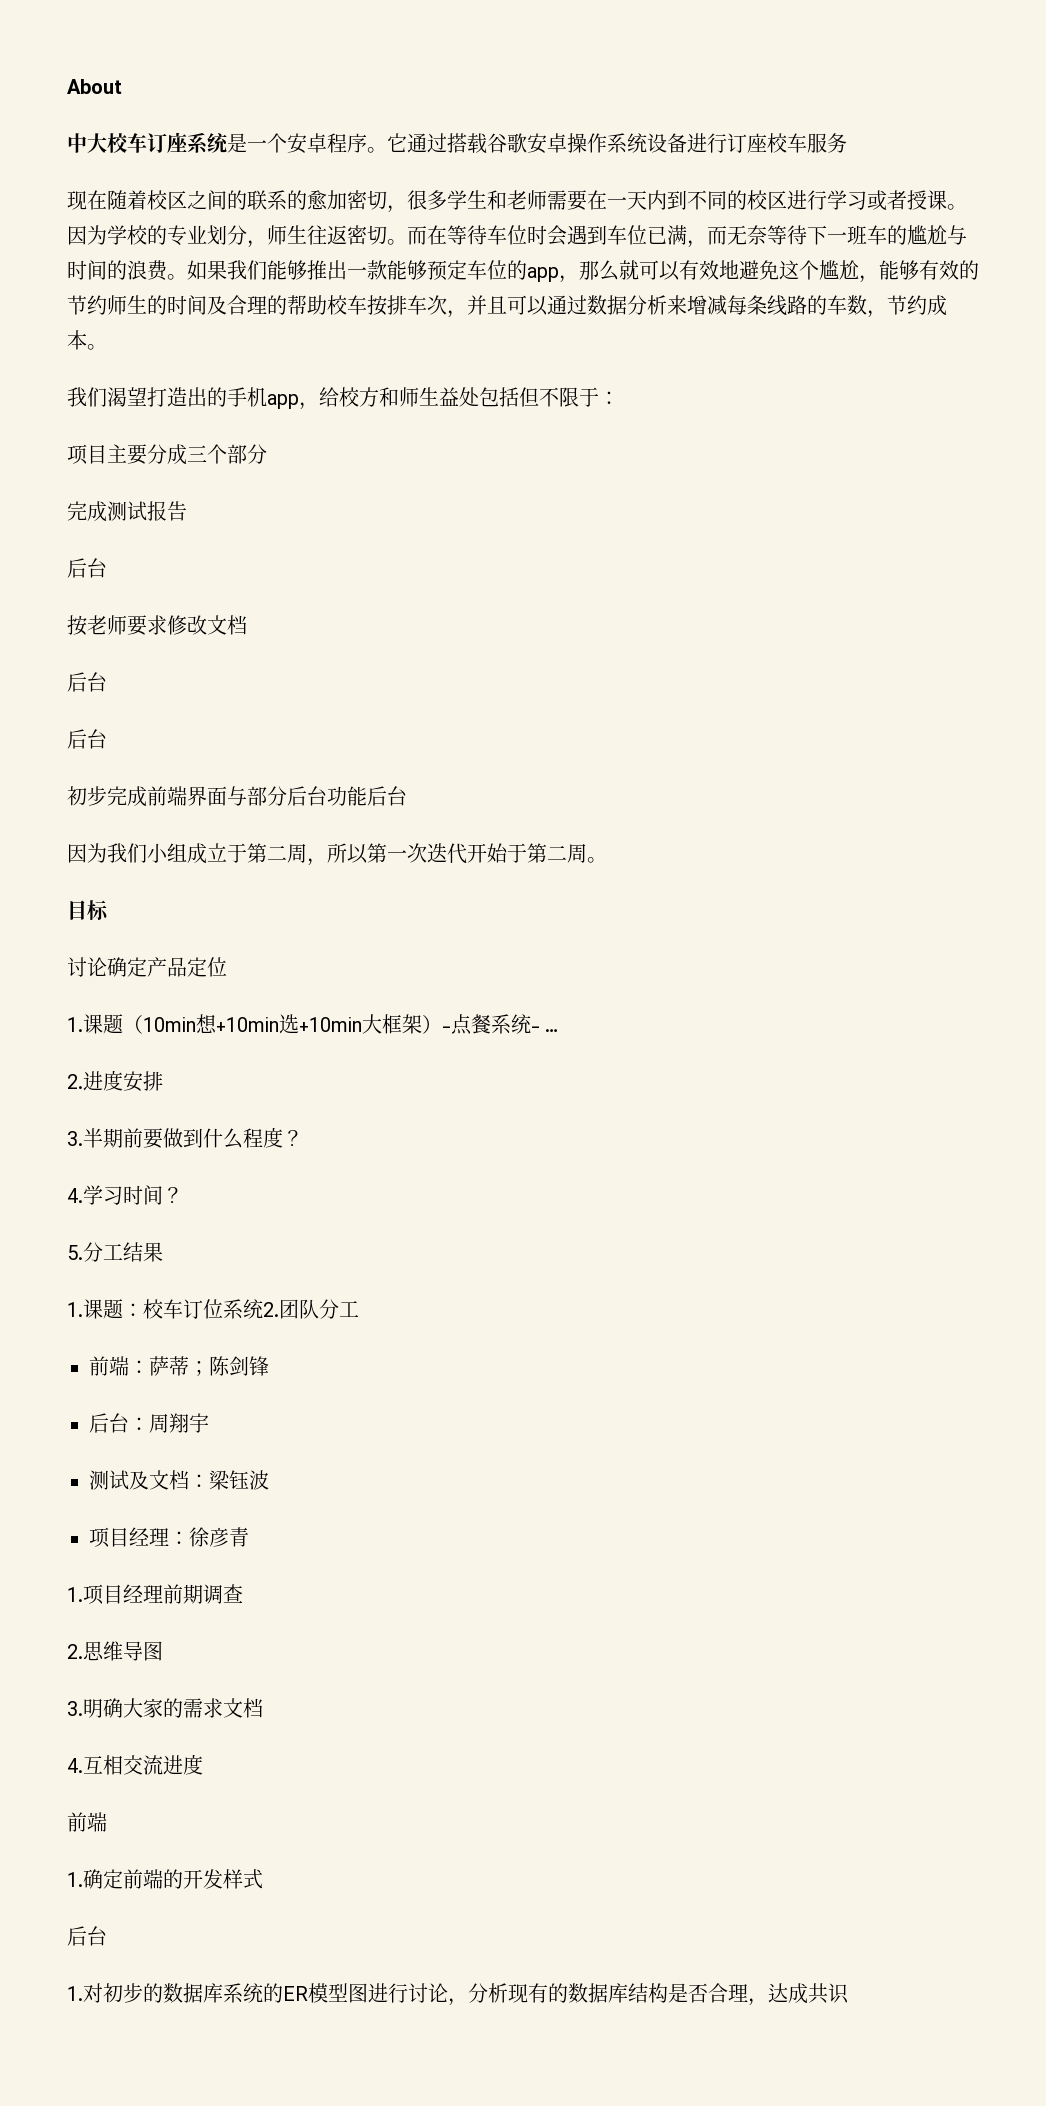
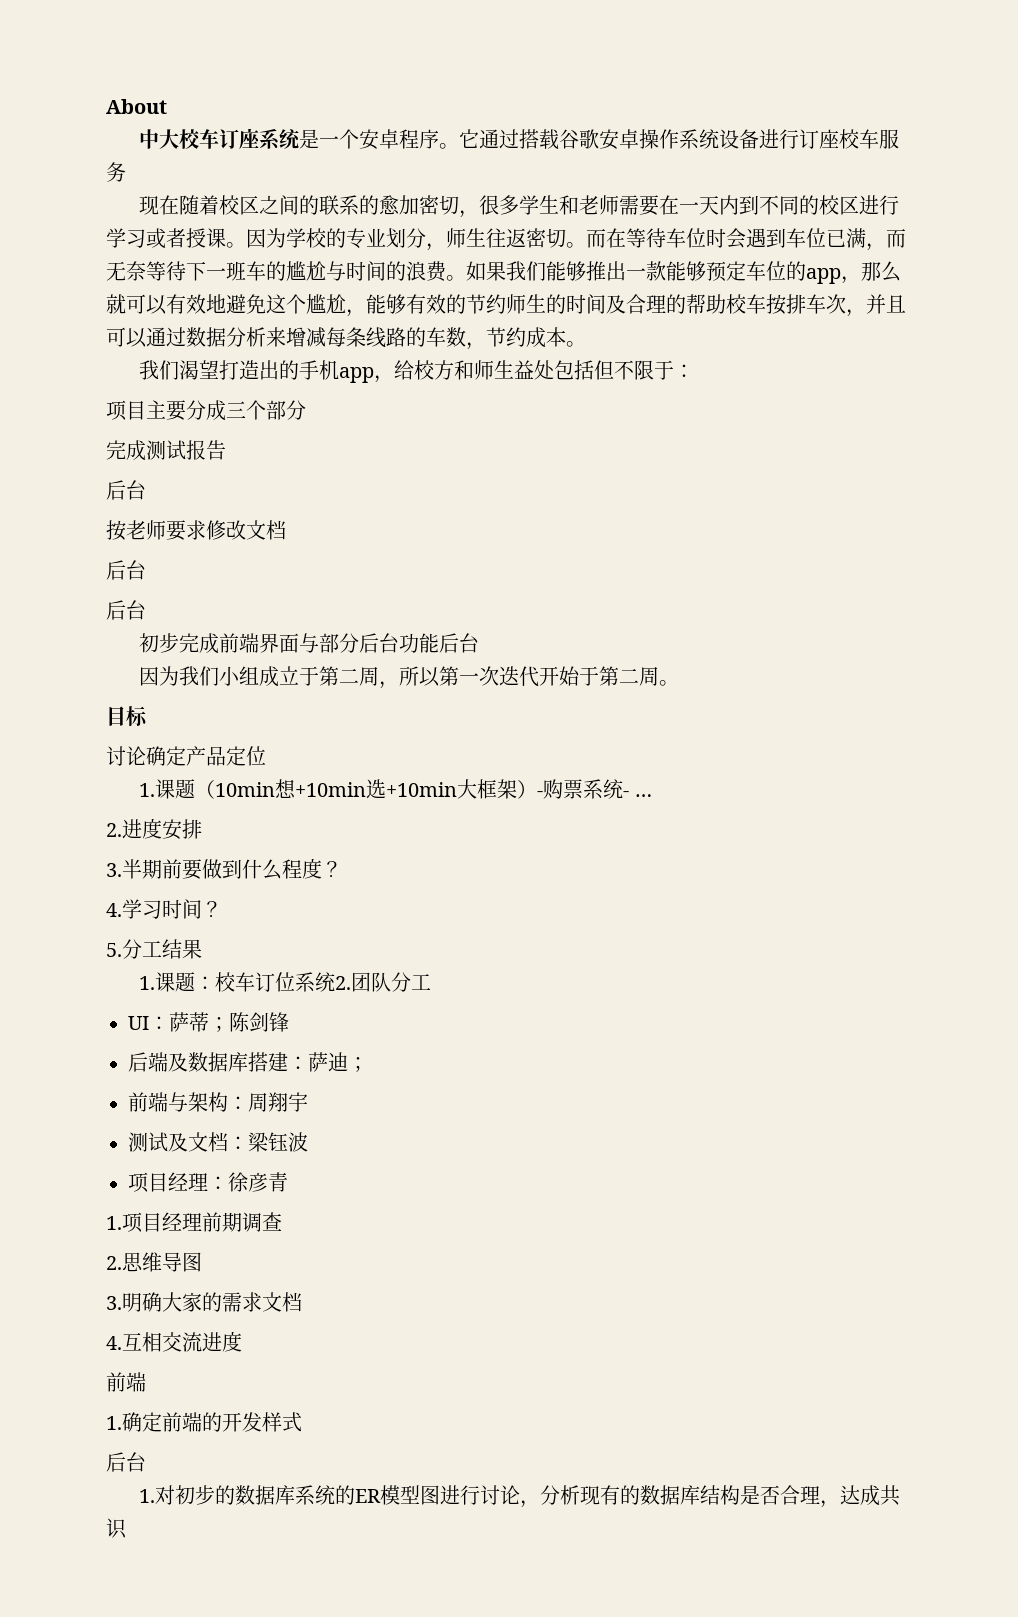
[451,1014,491,1035] 点餐 -> [543,779,584,799] 购票
[89,1356,129,1376] 前端 -> [128,1016,149,1030] UI
[109,1413,129,1433] 台 -> [148,1052,368,1072] [128,1092,228,1112] 端及数据库搭建：萨迪； // 前端与架构

